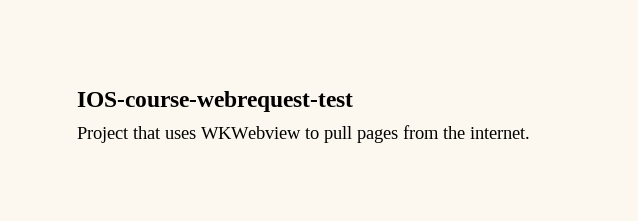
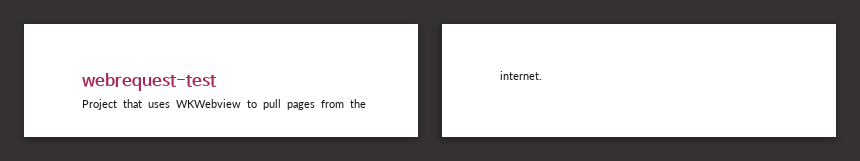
[77,91,353,112] IOS-course-webrequest-test -> [82,73,217,91] webrequest-test

